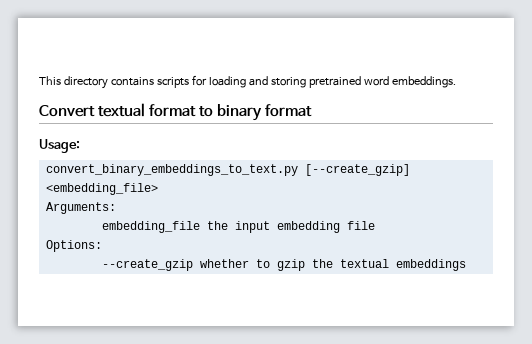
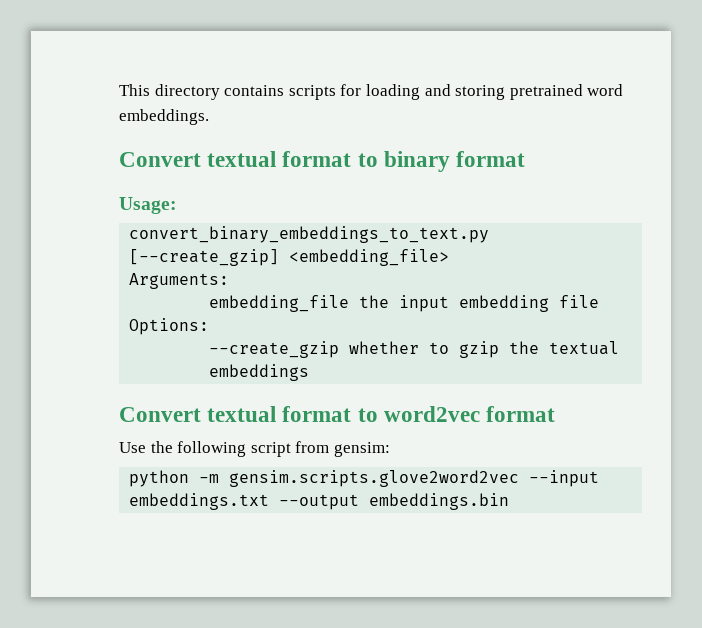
(466, 265) none -> [119,406,556,422] [119,441,390,457] [129,470,600,487] [129,493,510,510] // Convert textual format to word2vec format // Use the following script from gensim: // python -m gensim.scripts.glove2word2vec --input embeddings.txt --output embeddings.bin

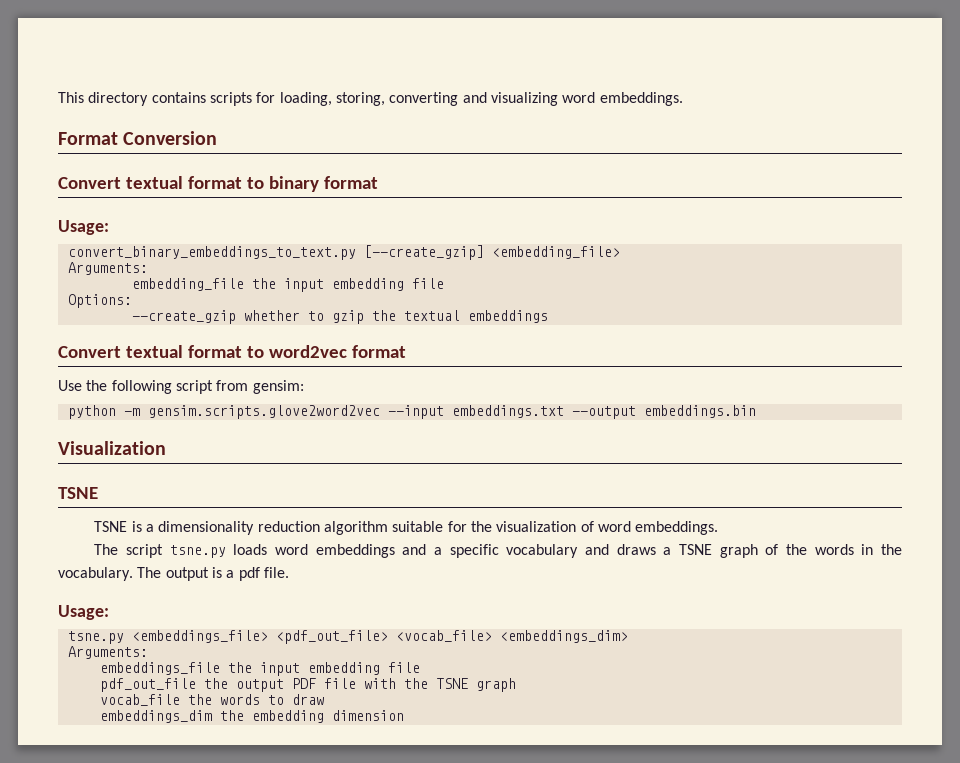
[365,84,624,100] [119,109,209,125] loading and storing pretrained word embeddings. -> [279,92,683,106] [58,131,218,145] loading, storing, converting and visualizing word embeddings. // Format Conversion
(510, 501) none -> [58,441,166,455] [58,487,98,499] [94,521,719,535] [94,544,903,558] [58,567,289,581] [58,605,109,620] [67,630,628,644] [67,646,148,659] [99,662,420,676] [99,678,516,692] [99,694,324,706] [99,710,404,723] // Visualization // TSNE // TSNE is a dimensionality reduction algorithm suitable for the visualization of word embeddings. // The script tsne.py loads word embeddings and a specific vocabulary and draws a TSNE graph of the words in the vocabulary. The output is a pdf file. // Usage: // tsne.py <embeddings_file> <pdf_out_file> <vocab_file> <embeddings_dim> // Arguments: // embeddings_file the input embedding file // pdf_out_file the output PDF file with the TSNE graph // vocab_file the words to draw // embeddings_dim the embedding dimension

